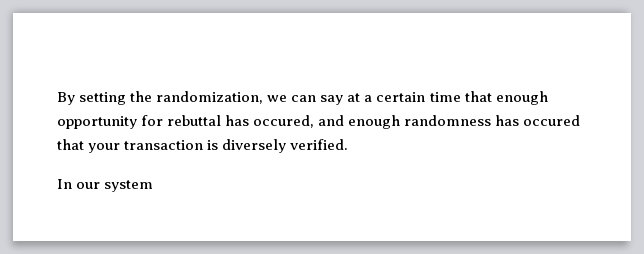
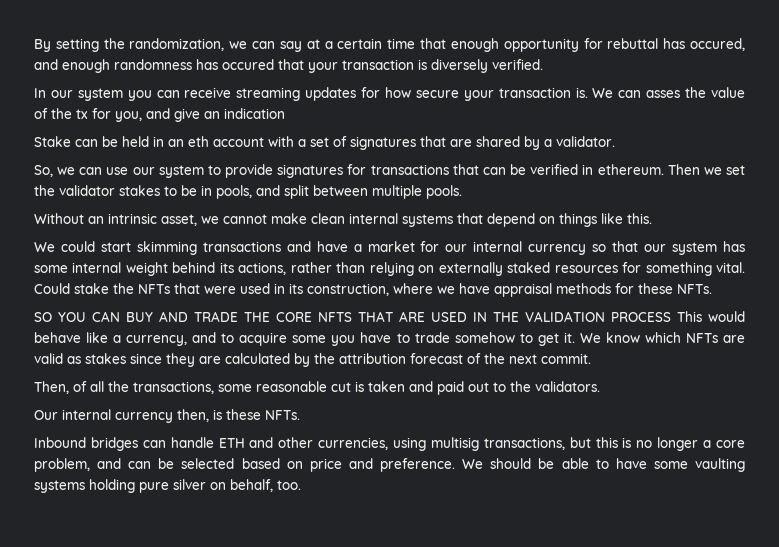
(154, 186) none -> [127,87,746,101] [34,108,285,122] [34,136,615,150] [34,164,745,178] [34,185,462,199] [34,213,652,227] [34,241,746,255] [34,262,745,276] [34,283,712,297] [34,311,745,322] [34,332,745,346] [34,353,591,367] [34,381,600,395] [34,409,300,423] [34,437,745,451] [34,458,746,472] [34,479,301,493] you can receive streaming updates for how secure your transaction is. We can asses the value of the tx for you, and give an indication // Stake can be held in an eth account with a set of signatures that are shared by a validator. // So, we can use our system to provide signatures for transactions that can be verified in ethereum. Then we set the validator stakes to be in pools, and split between multiple pools. // Without an intrinsic asset, we cannot make clean internal systems that depend on things like this. // We could start skimming transactions and have a market for our internal currency so that our system has some internal weight behind its actions, rather than relying on externally staked resources for something vital. Could stake the NFTs that were used in its construction, where we have appraisal methods for these NFTs. // SO YOU CAN BUY AND TRADE THE CORE NFTS THAT ARE USED IN THE VALIDATION PROCESS This would behave like a currency, and to acquire some you have to trade somehow to get it. We know which NFTs are valid as stakes since they are calculated by the attribution forecast of the next commit. // Then, of all the transactions, some reasonable cut is taken and paid out to the validators. // Our internal currency then, is these NFTs. // Inbound bridges can handle ETH and other currencies, using multisig transactions, but this is no longer a core problem, and can be selected based on price and preference. We should be able to have some vaulting systems holding pure silver on behalf, too.

